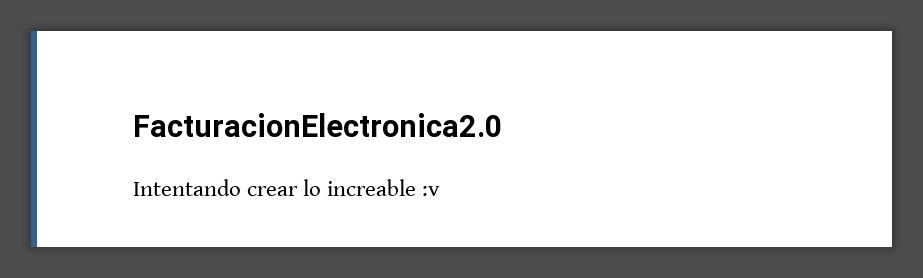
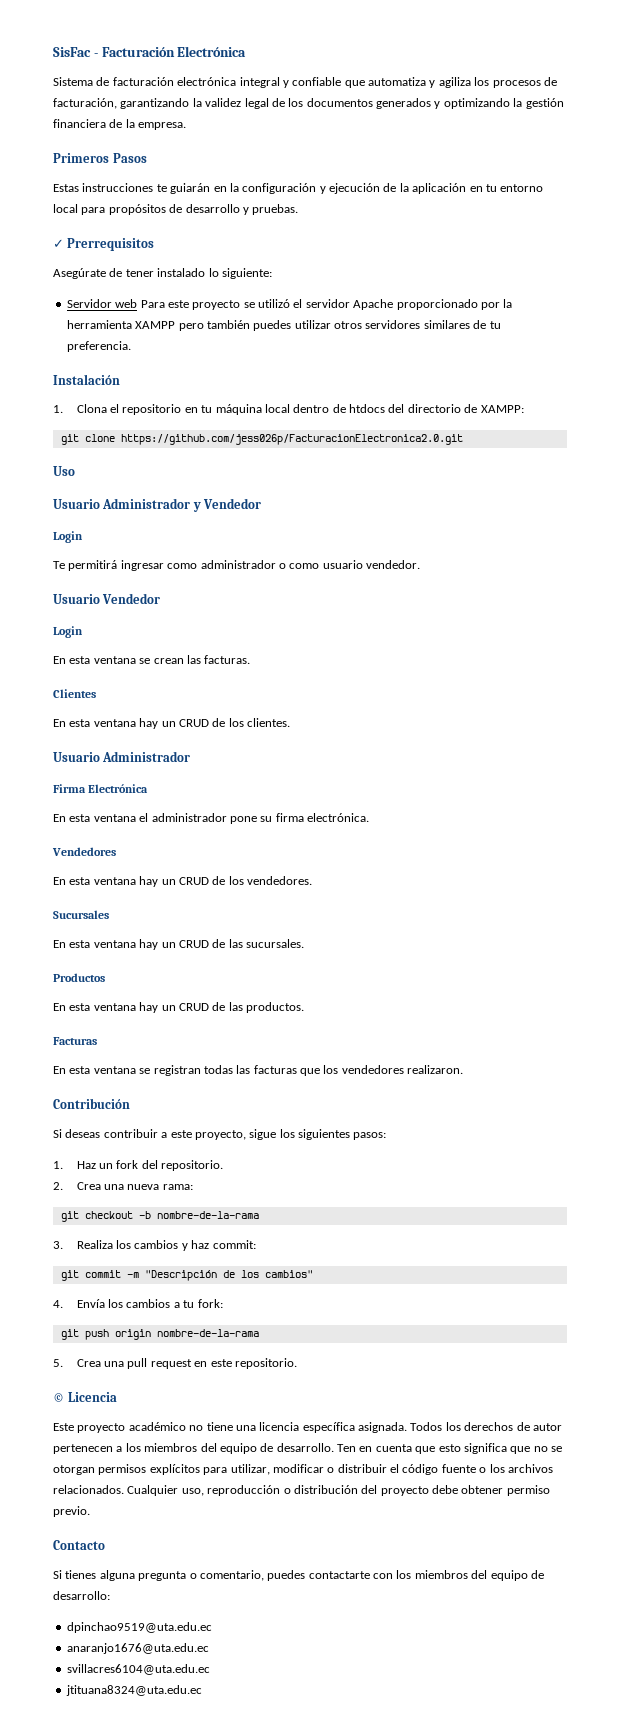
[133,113,503,137] [133,179,441,196] FacturacionElectronica2.0 // Intentando crear lo increable :v -> [53,46,247,57] [53,77,557,88] [53,98,564,109] [53,119,187,130] [53,153,147,163] [53,183,544,194] [53,204,299,215] [53,238,155,251] [53,268,272,279] [66,299,513,310] [66,320,501,331] [66,341,131,352] [53,374,120,385] [53,404,524,415] [60,434,463,445] [53,466,75,476] [53,498,262,512] [53,531,83,543] [53,560,420,571] [53,593,161,604] [53,626,83,638] [53,655,251,664] [53,689,96,698] [53,718,290,729] [53,751,191,762] [53,784,149,793] [53,813,369,824] [52,847,116,856] [53,876,312,887] [53,910,109,919] [53,939,304,950] [53,973,105,982] [53,1002,304,1013] [53,1037,97,1045] [53,1065,464,1076] [53,1098,130,1109] [53,1129,387,1140] [53,1160,224,1171] [53,1182,193,1190] [60,1211,259,1222] [53,1240,256,1251] [60,1270,313,1281] [53,1299,223,1308] [60,1329,259,1340] [53,1358,297,1369] [53,1392,117,1402] [53,1422,562,1433] [53,1443,562,1454] [53,1464,553,1475] [53,1485,550,1496] [53,1506,90,1517] [53,1540,105,1550] [53,1570,544,1581] [53,1591,110,1600] [66,1622,212,1633] [66,1643,209,1654] [66,1664,210,1675] [65,1685,202,1696] SisFac - Facturación Electrónica // Sistema de facturación electrónica integral y confiable que automatiza y agiliza los procesos de facturación, garantizando la validez legal de los documentos generados y optimizando la gestión financiera de la empresa. // Primeros Pasos // Estas instrucciones te guiarán en la configuración y ejecución de la aplicación en tu entorno local para propósitos de desarrollo y pruebas. // ✓ Prerrequisitos // Asegúrate de tener instalado lo siguiente: // Servidor web Para este proyecto se utilizó el servidor Apache proporcionado por la herramienta XAMPP pero también puedes utilizar otros servidores similares de tu preferencia. // Instalación // 1. Clona el repositorio en tu máquina local dentro de htdocs del directorio de XAMPP: // git clone https://github.com/jess026p/FacturacionElectronica2.0.git // Uso // Usuario Administrador y Vendedor // Login // Te permitirá ingresar como administrador o como usuario vendedor. // Usuario Vendedor // Login // En esta ventana se crean las facturas. // Clientes // En esta ventana hay un CRUD de los clientes. // Usuario Administrador // Firma Electrónica // En esta ventana el administrador pone su firma electrónica. // Vendedores // En esta ventana hay un CRUD de los vendedores. // Sucursales // En esta ventana hay un CRUD de las sucursales. // Productos // En esta ventana hay un CRUD de las productos. // Facturas // En esta ventana se registran todas las facturas que los vendedores realizaron. // Contribución // Si deseas contribuir a este proyecto, sigue los siguientes pasos: // 1. Haz un fork del repositorio. // 2. Crea una nueva rama: // git checkout -b nombre-de-la-rama // 3. Realiza los cambios y haz commit: // git commit -m "Descripción de los cambios" // 4. Envía los cambios a tu fork: // git push origin nombre-de-la-rama // 5. Crea una pull request en este repositorio. // © Licencia // Este proyecto académico no tiene una licencia específica asignada. Todos los derechos de autor pertenecen a los miembros del equipo de desarrollo. Ten en cuenta que esto significa que no se otorgan permisos explícitos para utilizar, modificar o distribuir el código fuente o los archivos relacionados. Cualquier uso, reproducción o distribución del proyecto debe obtener permiso previo. // Contacto // Si tienes alguna pregunta o comentario, puedes contactarte con los miembros del equipo de desarrollo: // dpinchao9519@uta.edu.ec // anaranjo1676@uta.edu.ec // svillacres6104@uta.edu.ec // jtituana8324@uta.edu.ec

